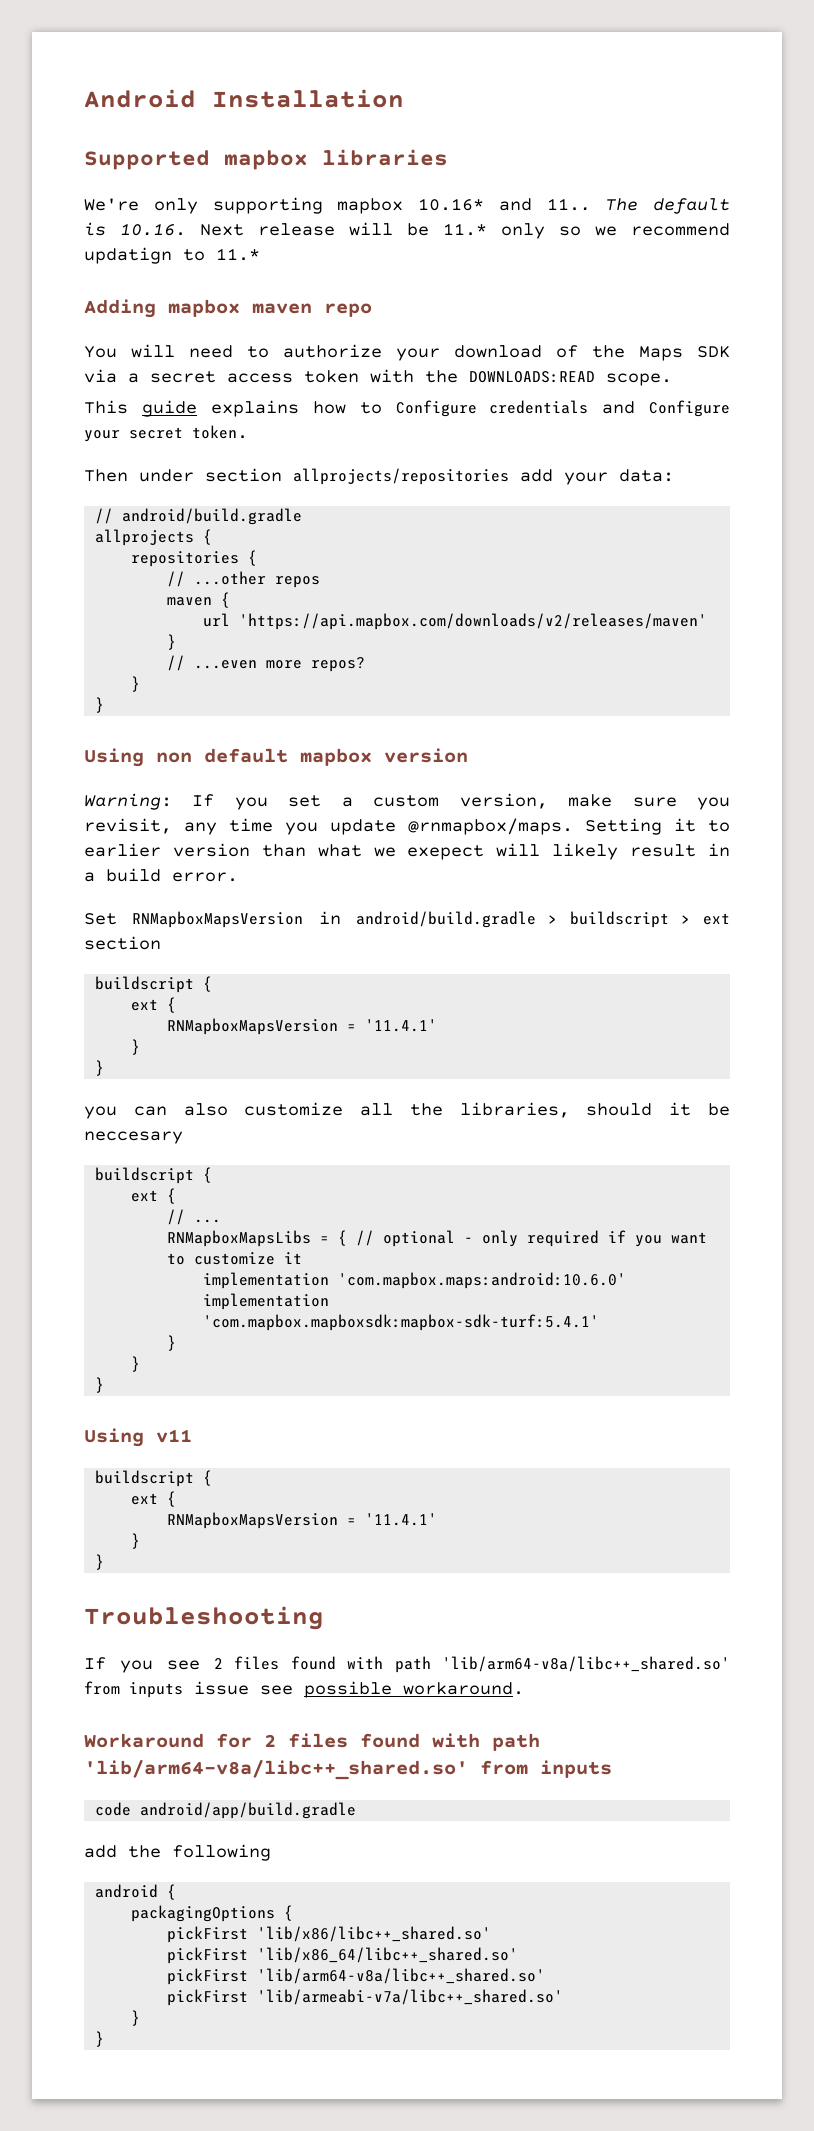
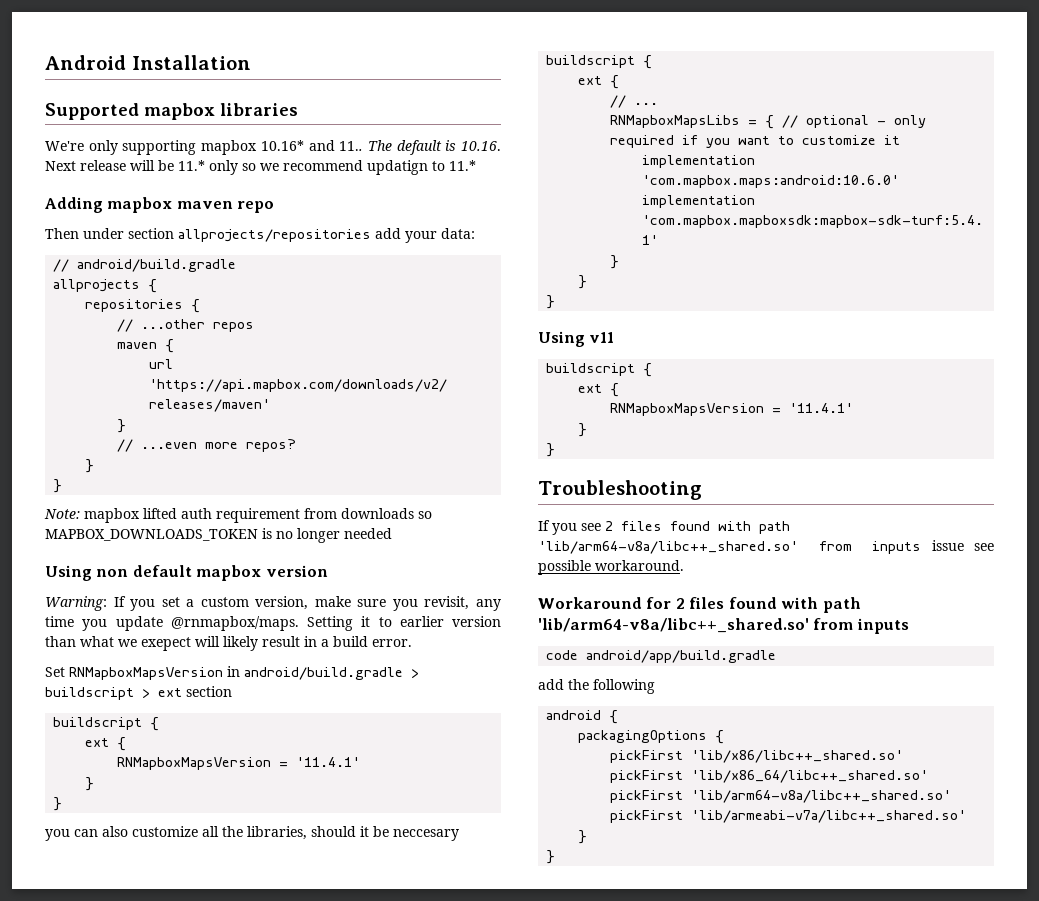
[84,344,730,361] [84,369,672,386] [84,400,730,417] [84,425,248,442] // You will need to authorize your download of the Maps SDK via a secret access token with the DOWNLOADS:READ scope. // This guide explains how to Configure credentials and Configure your secret token. -> (275, 207) none
(105, 705) none -> [44,508,432,523] [45,528,392,543] // Note: mapbox lifted auth requirement from downloads so MAPBOX_DOWNLOADS_TOKEN is no longer needed

